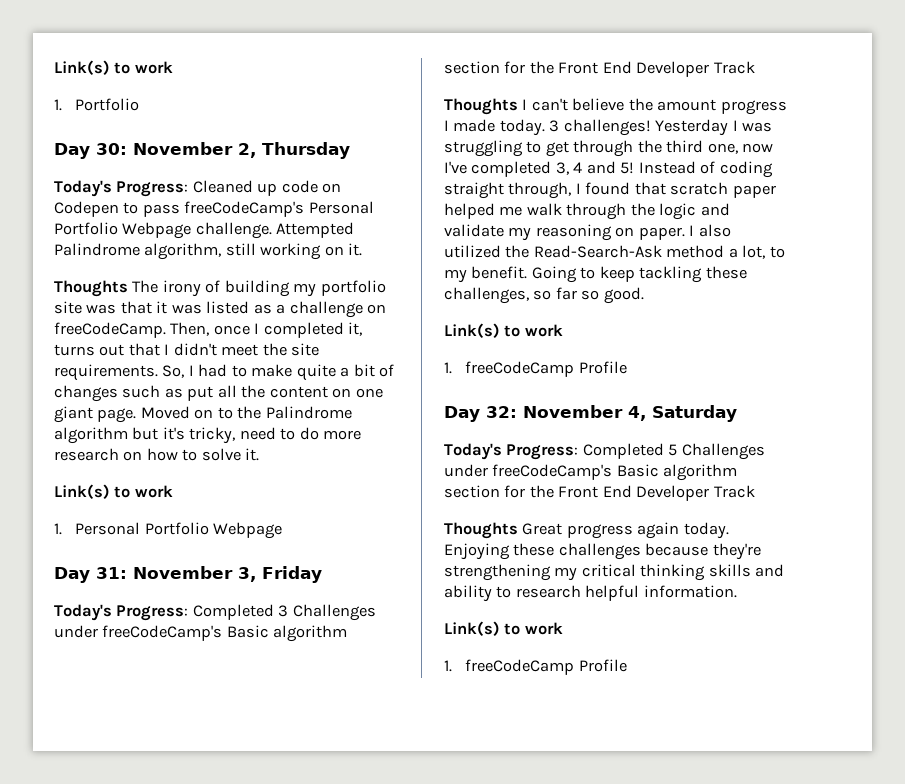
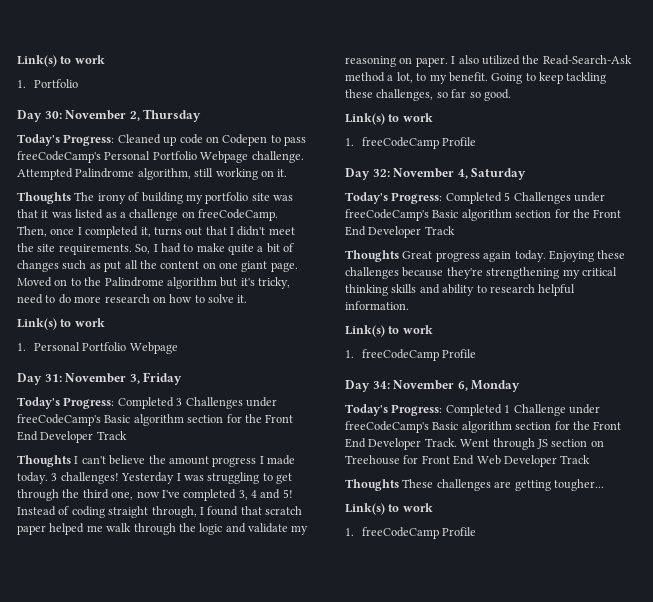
(627, 665) none -> [345,380,521,392] [345,404,600,416] [345,421,622,433] [345,438,604,450] [345,455,591,467] [345,479,604,491] [345,503,433,515] [345,527,477,539] // Day 34: November 6, Monday // Today's Progress: Completed 1 Challenge under freeCodeCamp's Basic algorithm section for the Front End Developer Track. Went through JS section on Treehouse for Front End Web Developer Track // Thoughts These challenges are getting tougher... // Link(s) to work // 1. freeCodeCamp Profile

